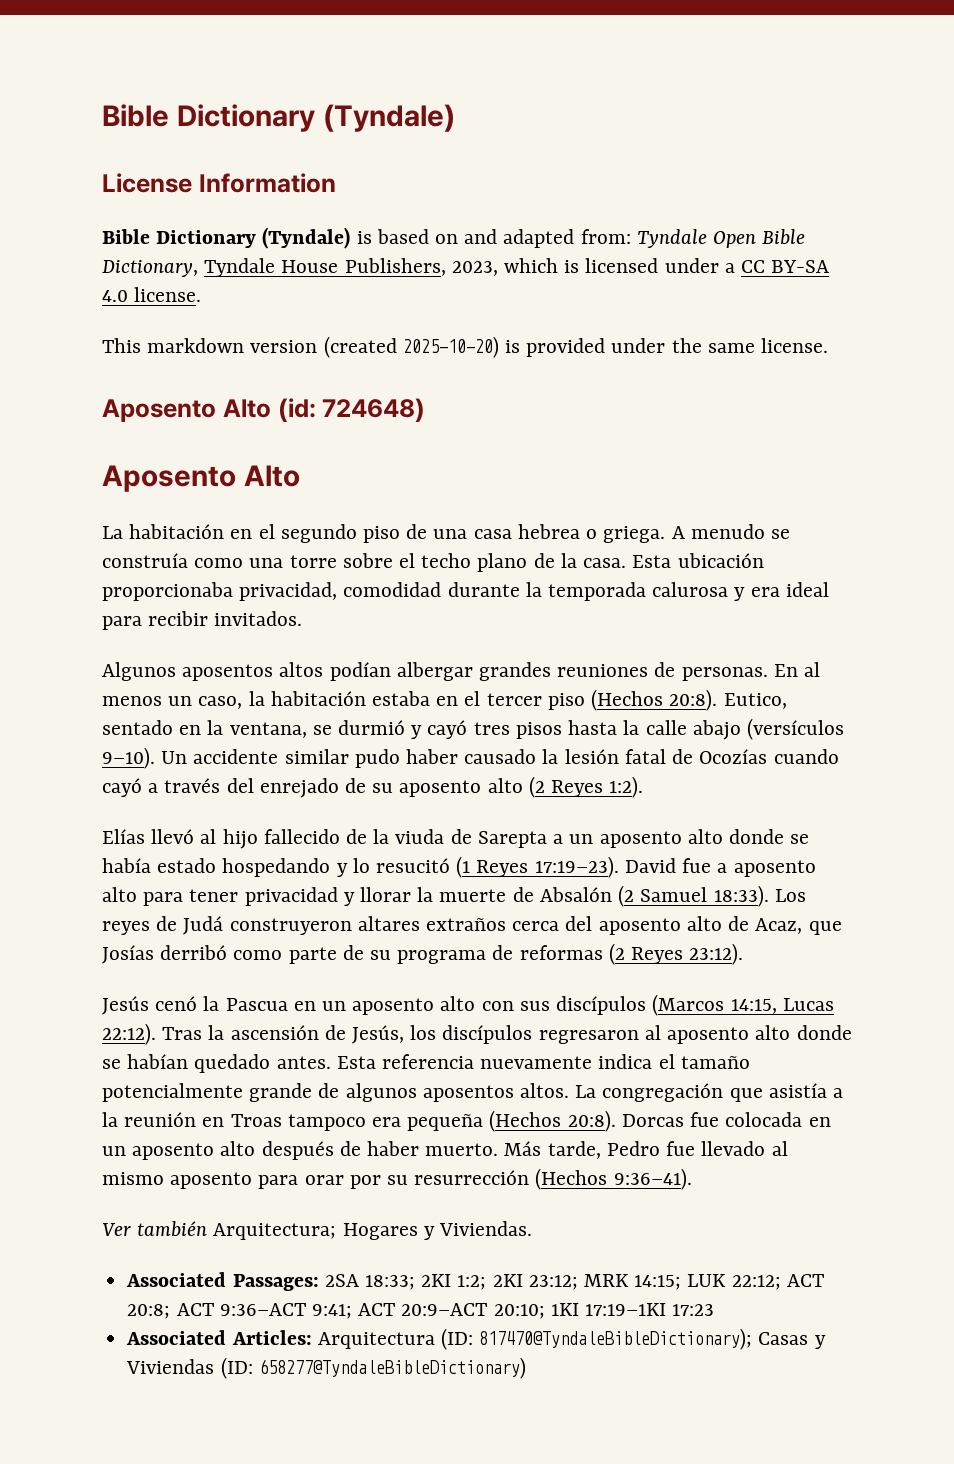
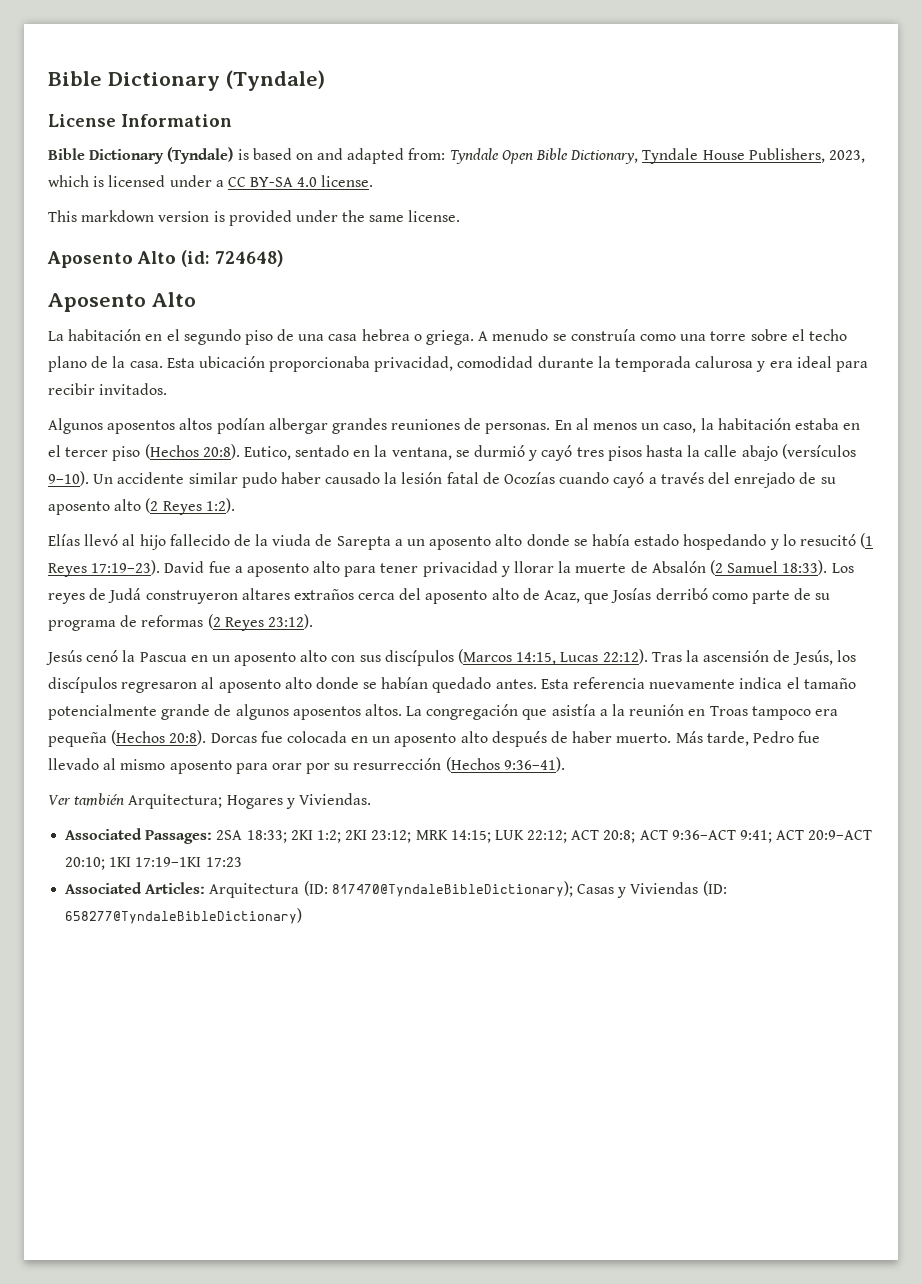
[323,336,499,358] (created 2025-10-20) -> (210, 216) none

